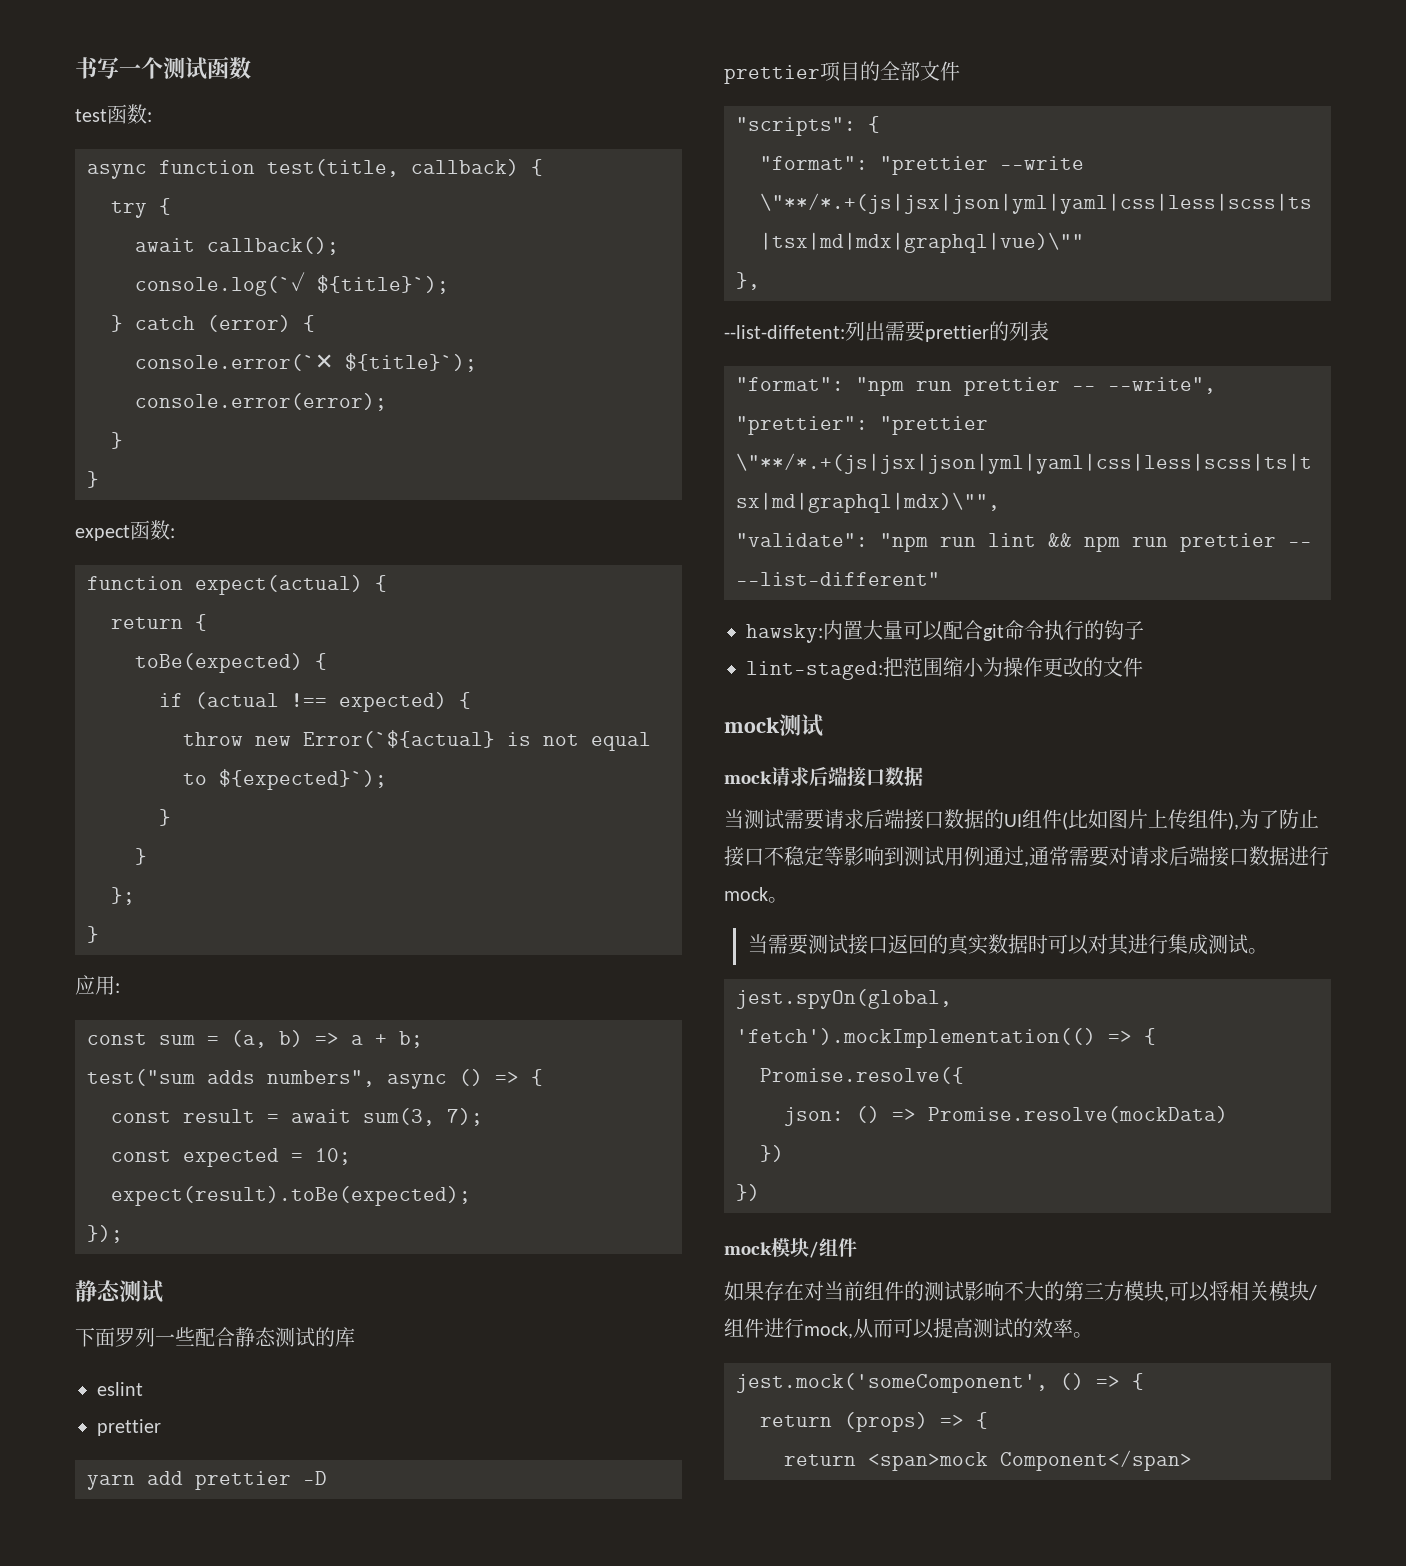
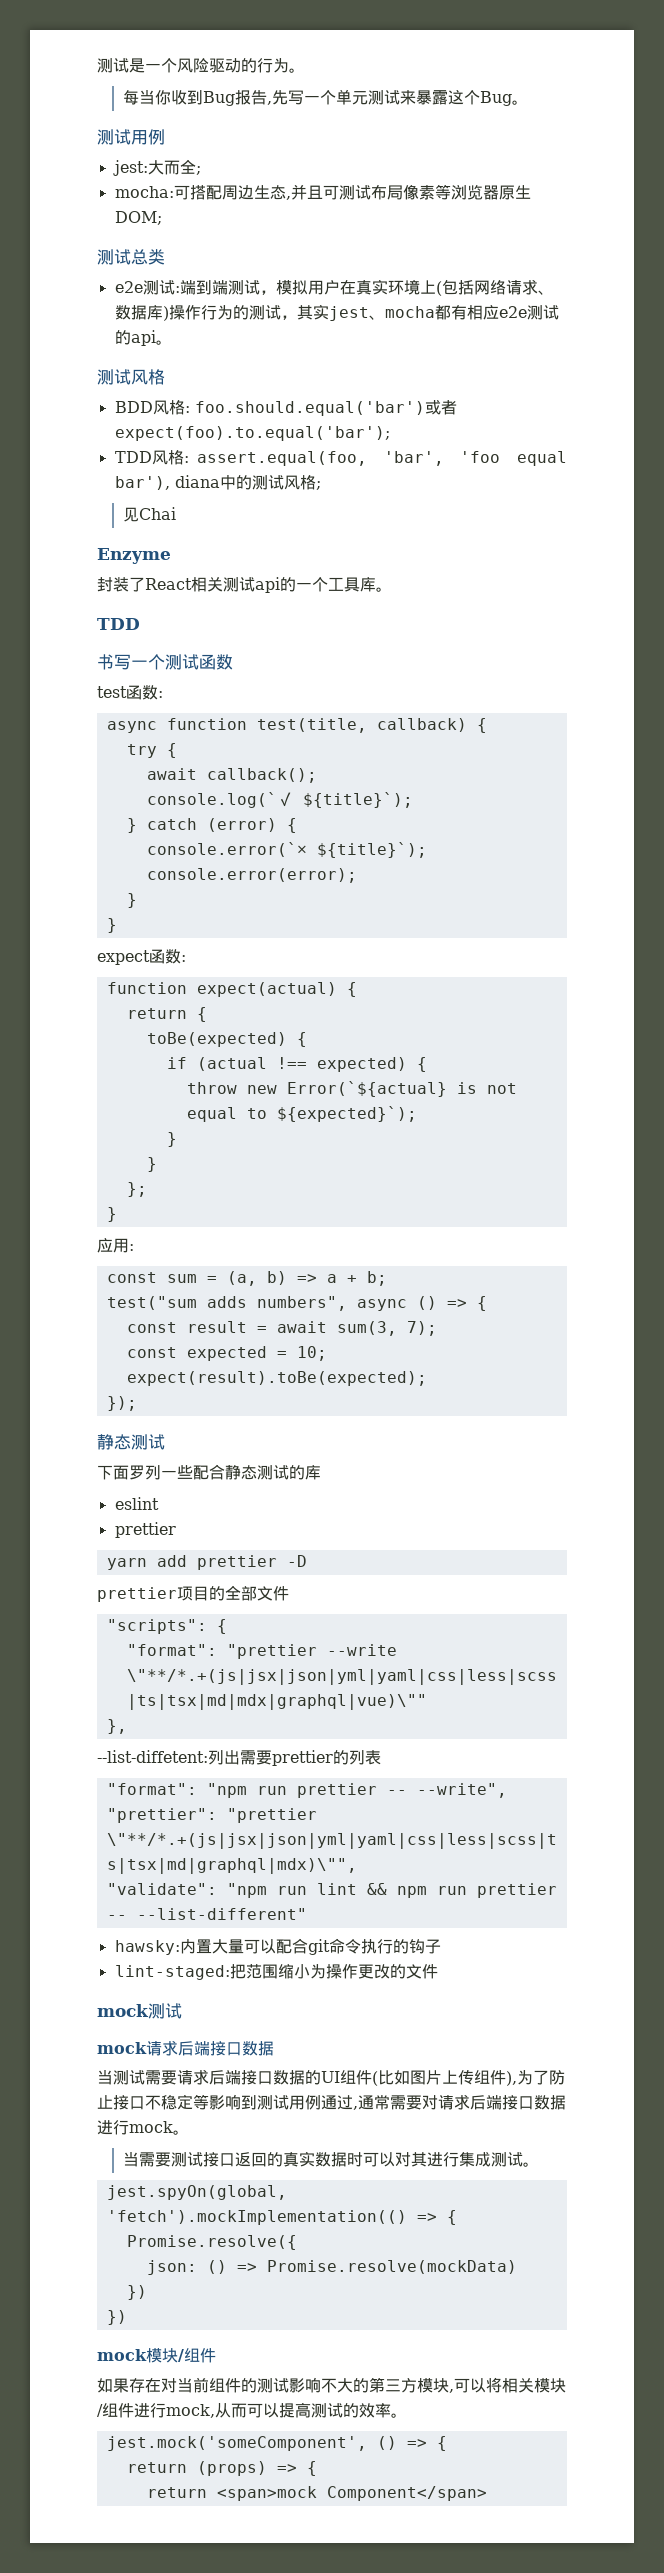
(75, 68) none -> [97,58,305,73] [122,89,528,106] [97,129,165,145] [112,159,201,176] [114,184,531,200] [114,211,162,225] [97,249,165,265] [114,279,554,296] [114,304,559,321] [114,330,172,346] [97,369,165,385] [114,400,457,416] [114,426,390,441] [114,450,567,466] [114,475,321,490] [122,507,176,522] [97,548,171,564] [97,577,392,593] [97,618,140,630] 测试是一个风险驱动的行为。 // 每当你收到Bug报告,先写一个单元测试来暴露这个Bug。 // 测试用例 // jest:大而全; // mocha:可搭配周边生态,并且可测试布局像素等浏览器原生DOM; // 测试总类 // e2e测试:端到端测试，模拟用户在真实环境上(包括网络请求、数据库)操作行为的测试，其实jest、mocha都有相应e2e测试的api。 // 测试风格 // BDD风格: foo.should.equal('bar')或者expect(foo).to.equal('bar'); // TDD风格: assert.equal(foo, 'bar', 'foo equal bar'), diana中的测试风格; // 见Chai // Enzyme // 封装了React相关测试api的一个工具库。 // TDD //

